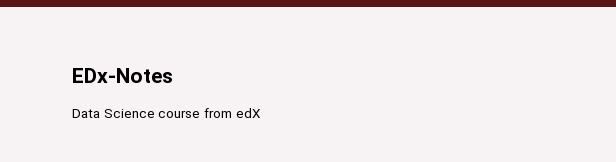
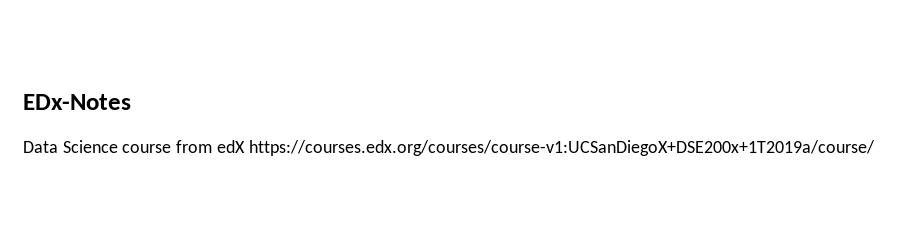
(261, 113) none -> [248,140,875,156] https://courses.edx.org/courses/course-v1:UCSanDiegoX+DSE200x+1T2019a/course/

